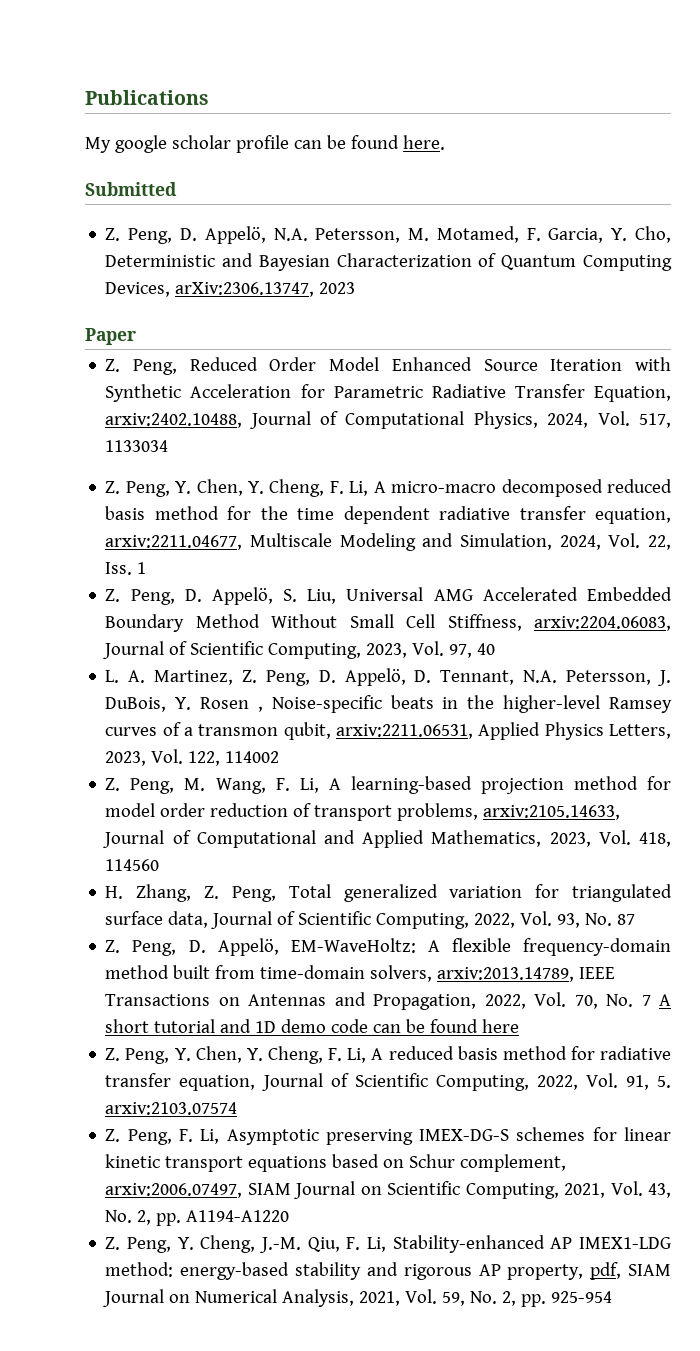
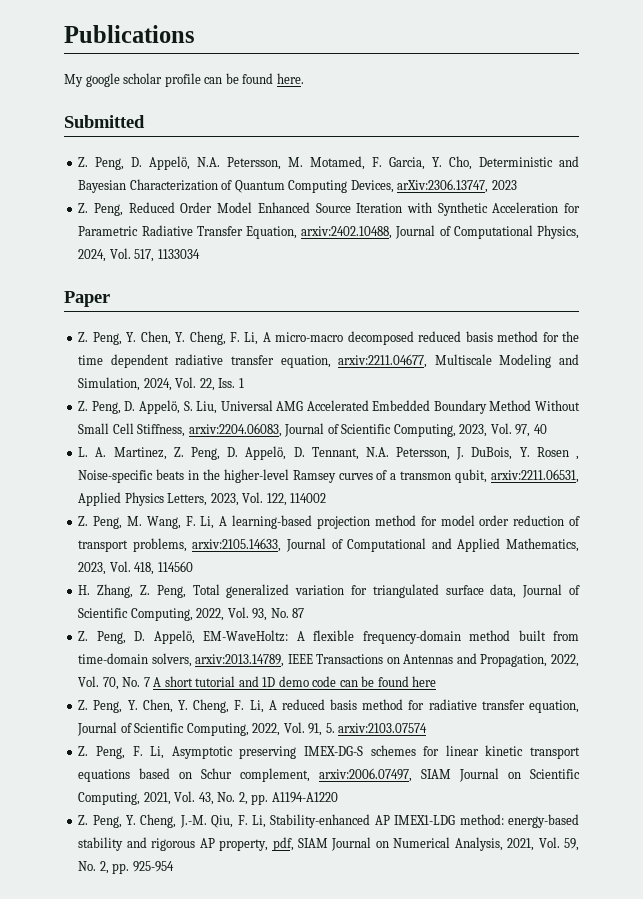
[85,328,136,345] // Paper -> (517, 185) none
(169, 446) none -> [64,291,110,307] // Paper

